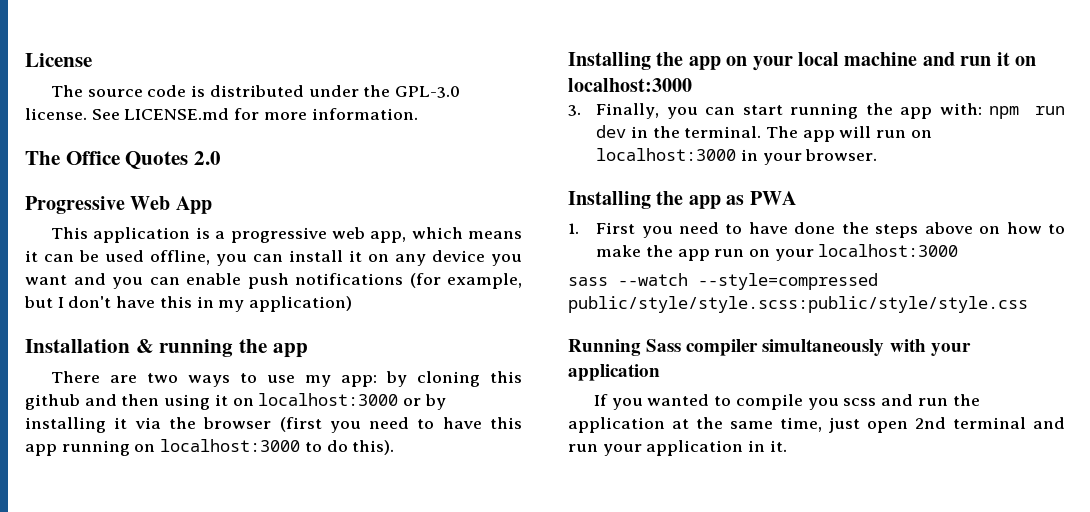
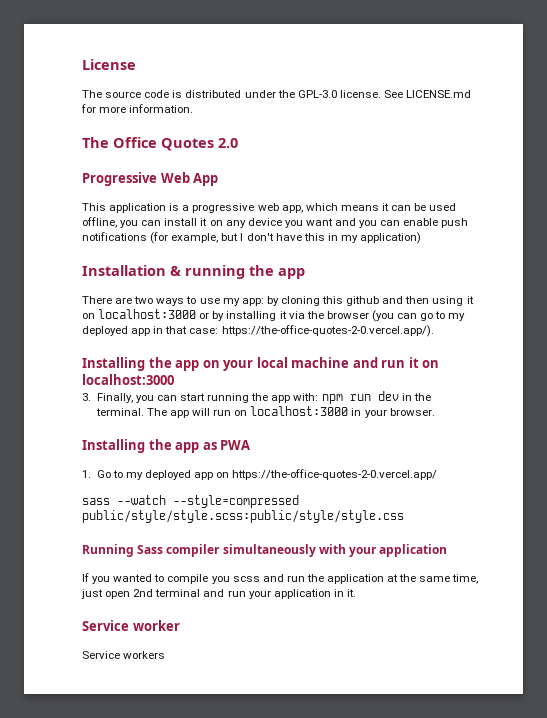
[279,417,522,433] [25,439,395,456] (first you need to have this app running on localhost:3000 to do this). -> [371,310,466,322] [82,325,434,337] (you can go to my deployed app in that case: https://the-office-quotes-2-0.vercel.app/).
[596,222,1065,238] [596,244,959,261] First you need to have done the steps above on how to make the app run on your localhost:3000 -> [96,469,438,480] Go to my deployed app on https://the-office-quotes-2-0.vercel.app/
(787, 446) none -> [82,620,180,631] [82,651,166,659] // Service worker // Service workers

